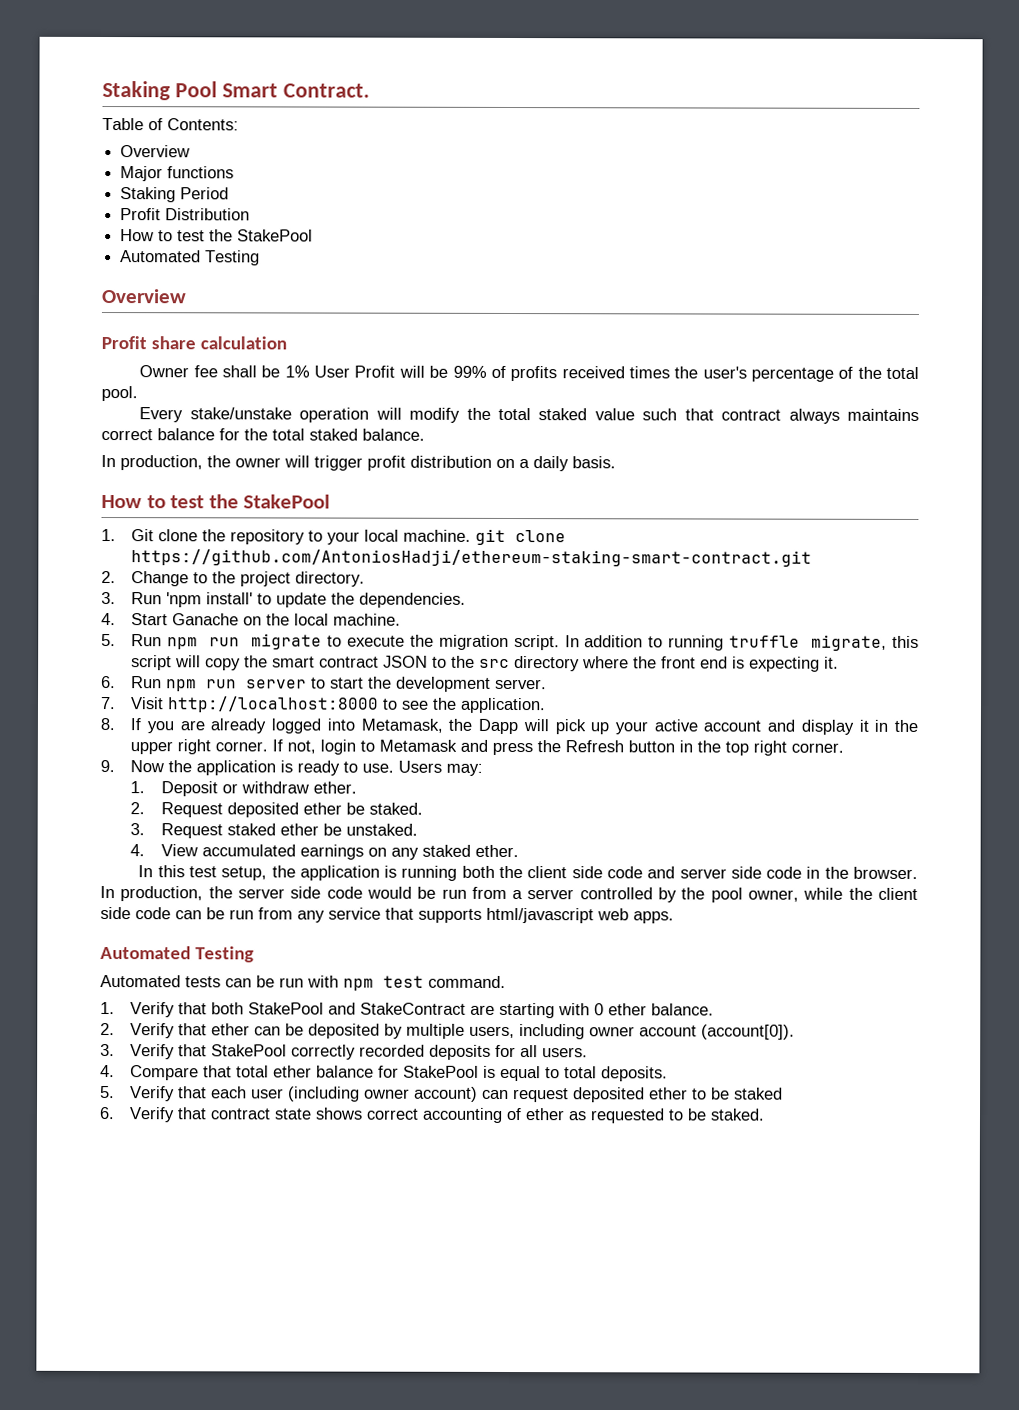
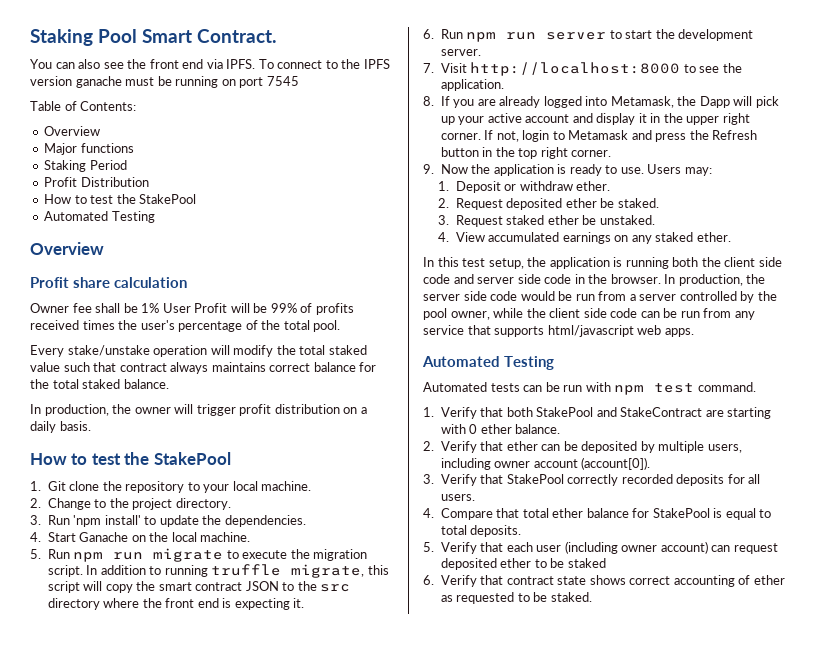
(370, 90) none -> [30,59,390,69] [30,76,299,88] // You can also see the front end via IPFS. To connect to the IPFS version ganache must be running on port 7545
[475,528,567,545] [131,549,813,567] git clone https://github.com/AntoniosHadji/ethereum-staking-smart-contract.git -> (312, 486) none

